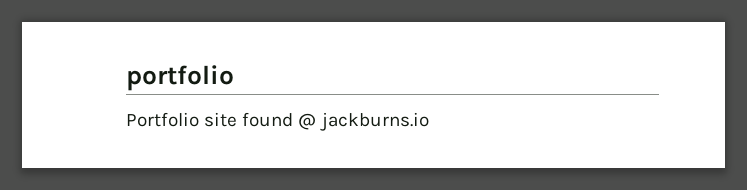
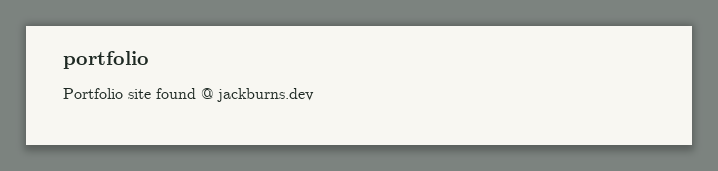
[319,112,429,131] jackburns.io -> [217,88,314,102] jackburns.dev

